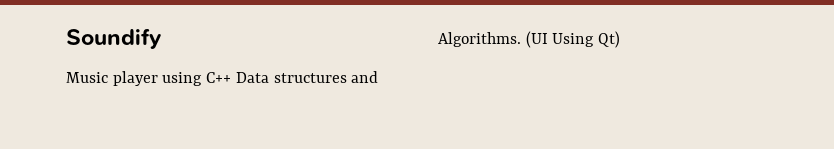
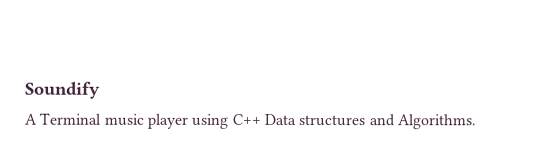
[66,72,108,83] Music -> [24,112,144,126] A Terminal music
[525,31,621,48] (UI Using Qt) -> (476, 122) none

